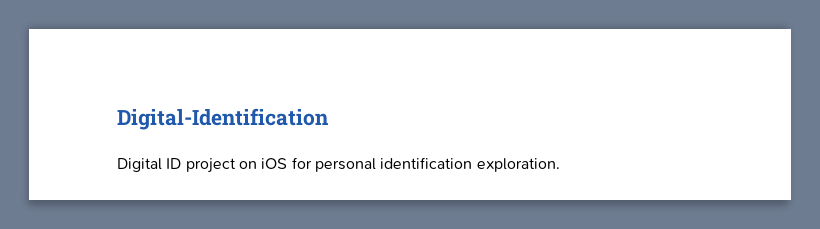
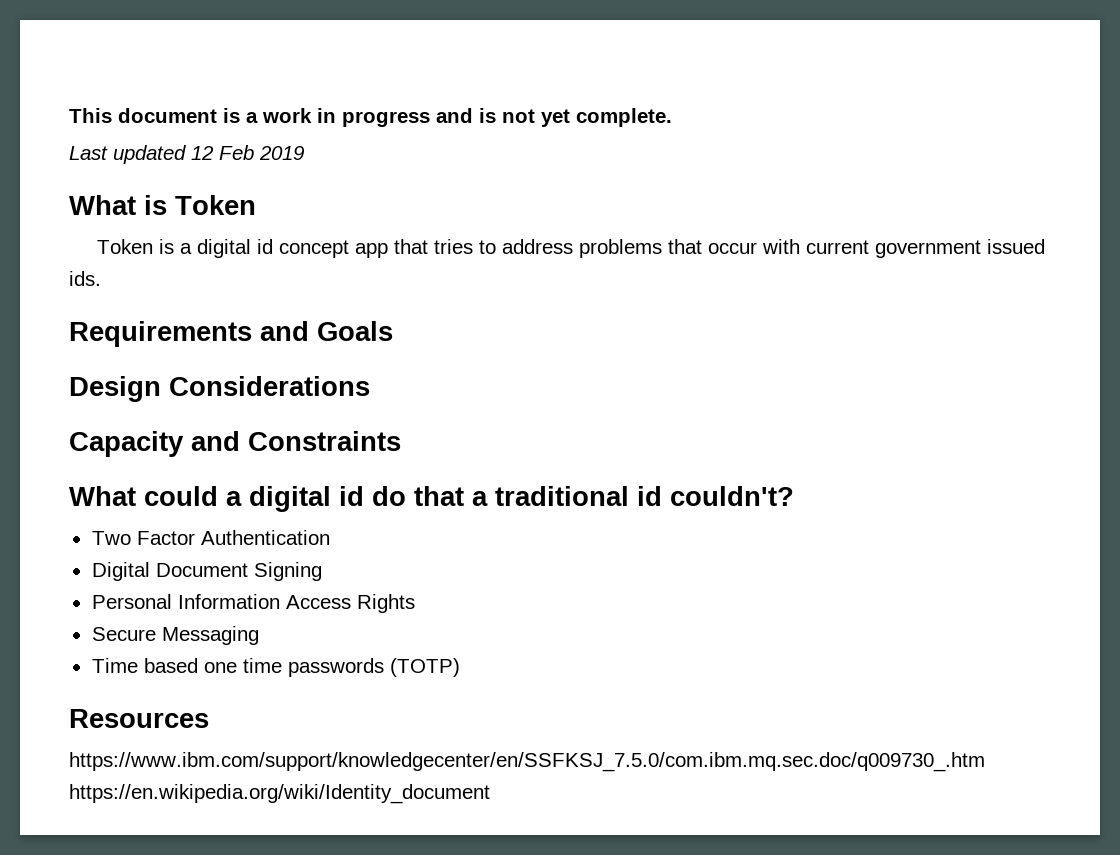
[117,108,329,130] [117,157,560,173] Digital-Identification // Digital ID project on iOS for personal identification exploration. -> [69,108,672,127] [69,145,304,164] [69,195,256,215] [96,239,1045,258] [69,271,101,286] [69,321,393,347] [69,376,370,402] [69,431,401,457] [69,486,794,512] [91,530,330,545] [91,562,322,581] [91,594,415,613] [91,626,259,645] [91,658,460,677] [69,709,209,728] [69,752,985,772] [69,784,490,804] This document is a work in progress and is not yet complete. // Last updated 12 Feb 2019 // What is Token // Token is a digital id concept app that tries to address problems that occur with current government issued ids. // Requirements and Goals // Design Considerations // Capacity and Constraints // What could a digital id do that a traditional id couldn't? // Two Factor Authentication // Digital Document Signing // Personal Information Access Rights // Secure Messaging // Time based one time passwords (TOTP) // Resources // https://www.ibm.com/support/knowledgecenter/en/SSFKSJ_7.5.0/com.ibm.mq.sec.doc/q009730_.htm https://en.wikipedia.org/wiki/Identity_document

